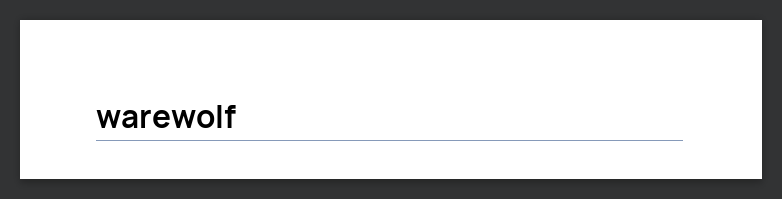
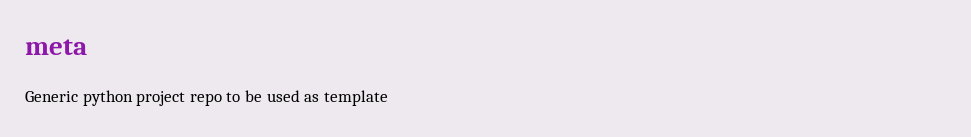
[96,105,236,128] warewolf -> [25,39,87,55] [25,90,388,106] meta // Generic python project repo to be used as template

